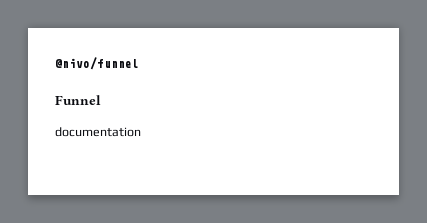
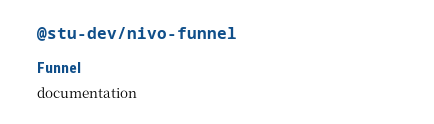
[55,57,139,70] @nivo/funnel -> [37,27,237,41] @stu-dev/nivo-funnel

